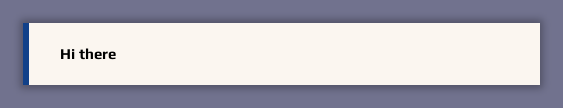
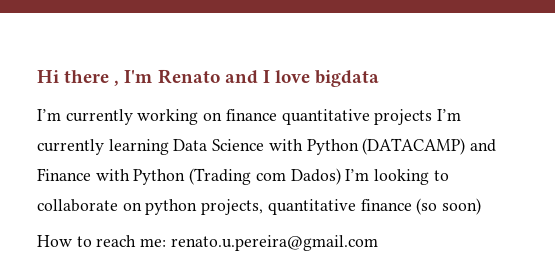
(117, 54) none -> [114,69,380,87] [37,109,462,125] [37,138,497,155] [37,168,449,185] [37,198,482,215] [37,235,378,251] , I'm Renato and I love bigdata // I’m currently working on finance quantitative projects I’m currently learning Data Science with Python (DATACAMP) and Finance with Python (Trading com Dados) I’m looking to collaborate on python projects, quantitative finance (so soon) // How to reach me: renato.u.pereira@gmail.com

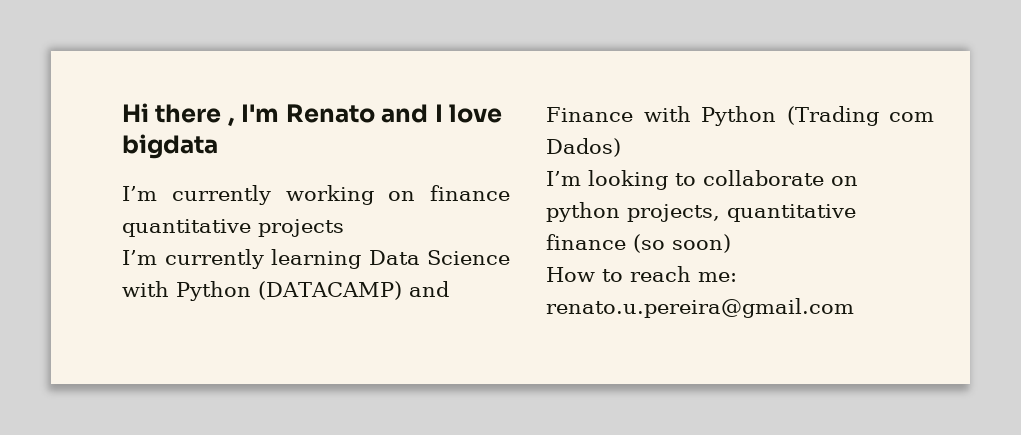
(433, 117) none -> (344, 228) //
(341, 176) none -> (621, 147) //

